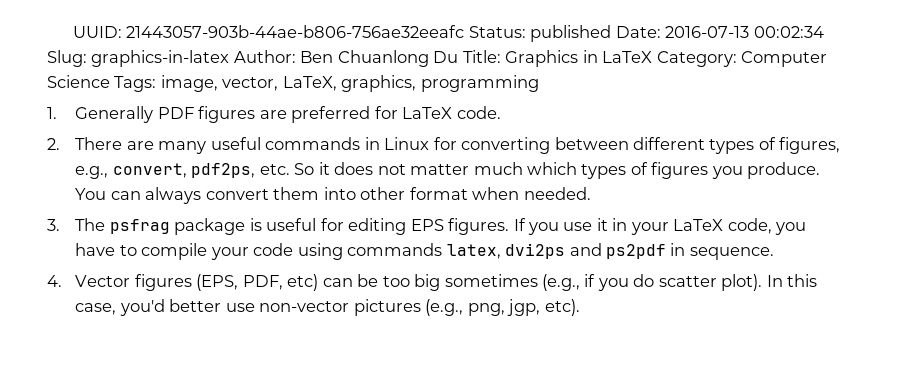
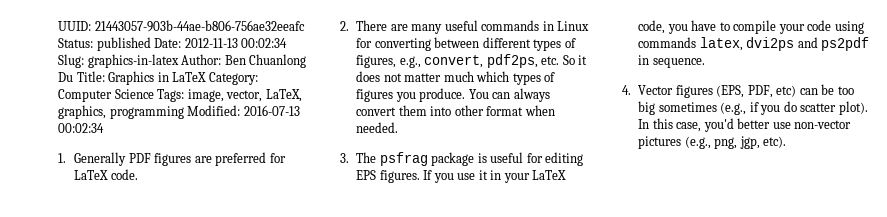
[665,26,750,38] 2016-07-13 -> [184,38,238,48] 2012-11-13
(539, 83) none -> [187,105,300,116] [58,123,104,133] Modified: 2016-07-13 00:02:34

